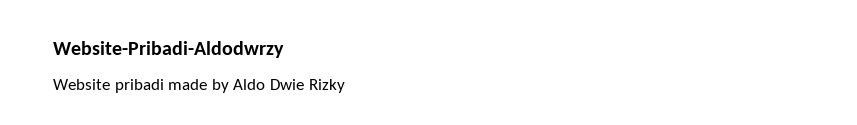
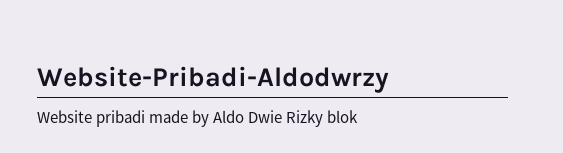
(345, 86) none -> [327,110,359,123] blok

